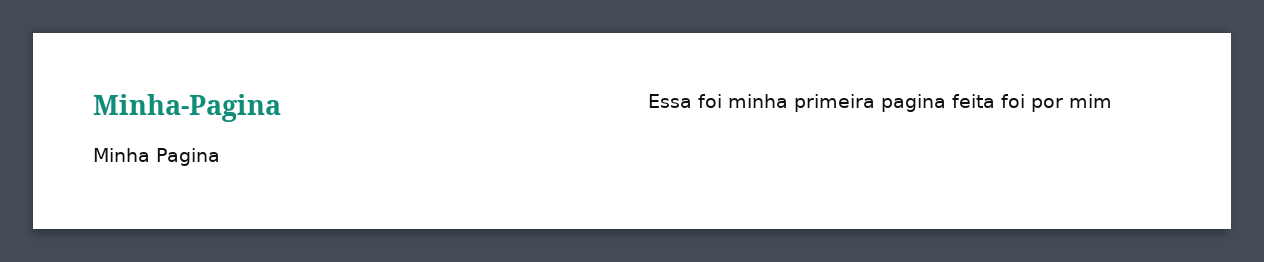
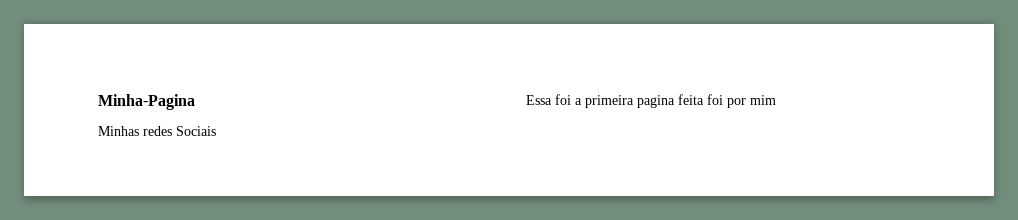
[93,148,220,166] Minha Pagina -> [98,126,216,136] Minhas redes Sociais
[728,94,788,108] minha -> [575,98,582,105] a

